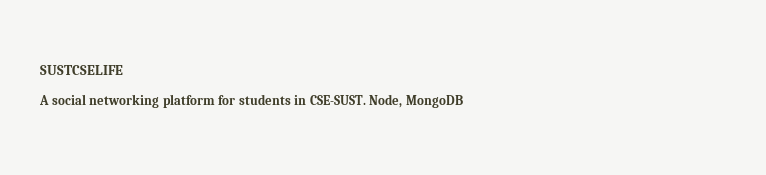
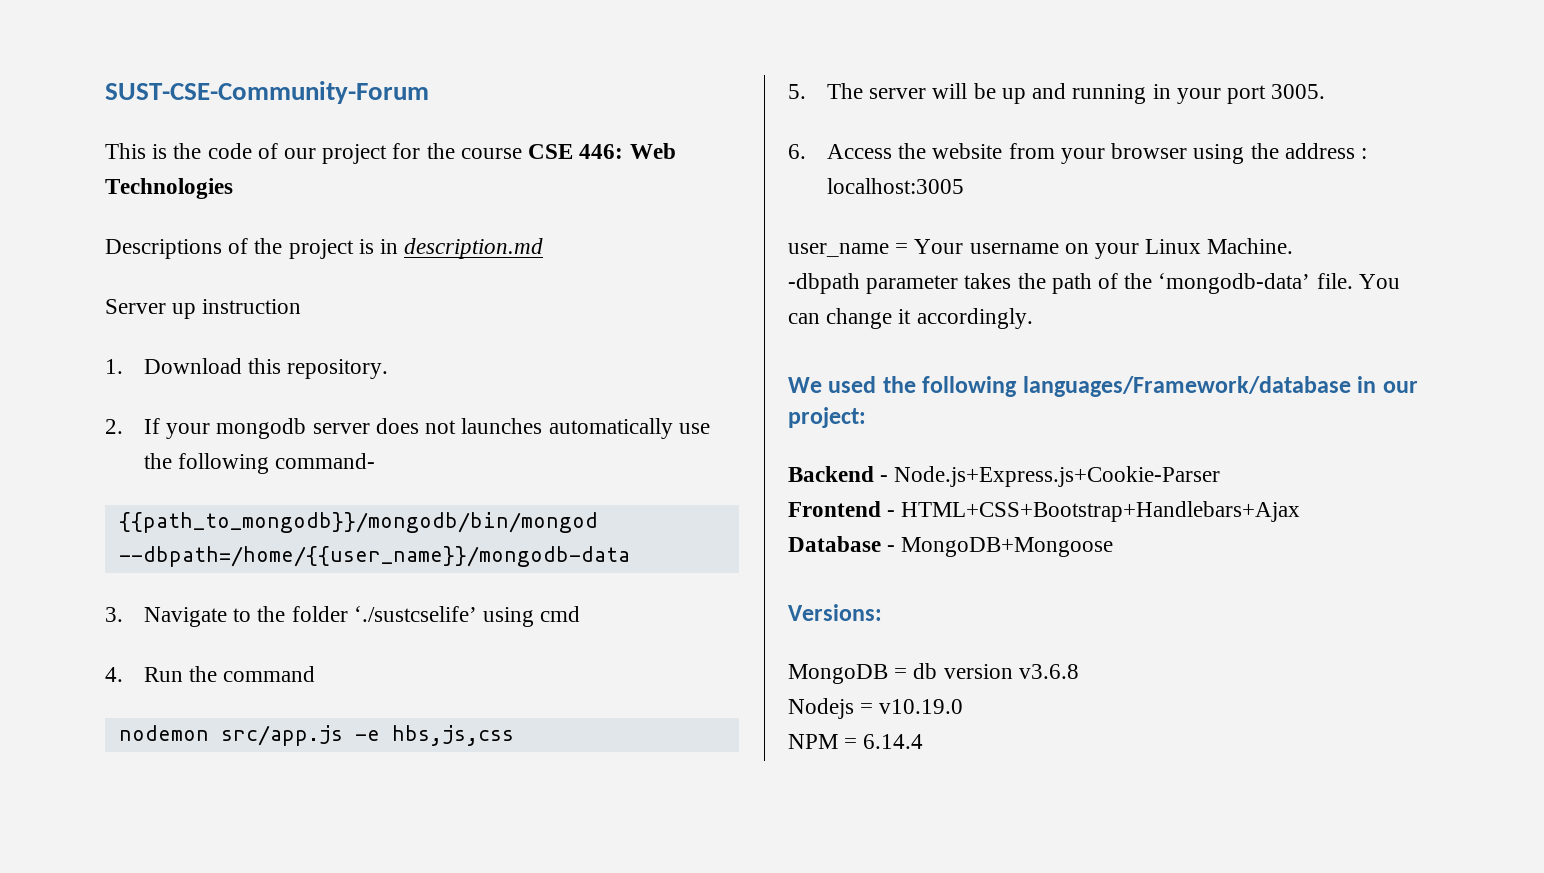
[40,65,123,75] [39,94,463,108] SUSTCSELIFE // A social networking platform for students in CSE-SUST. Node, MongoDB -> [105,81,429,104] [105,143,676,164] [105,178,233,199] [105,238,544,259] [105,299,302,319] [105,358,389,379] [105,418,710,439] [144,453,376,474] [118,512,598,533] [118,546,630,567] [105,606,581,627] [105,666,316,682] [118,725,514,746] [788,83,1326,104] [788,143,1367,164] [827,178,965,194] [788,238,1294,259] [788,273,1400,294] [788,308,1033,329] [788,376,1418,397] [788,407,866,428] [788,466,1221,487] [788,501,1301,522] [788,536,1114,557] [788,604,882,621] [788,663,1079,684] [788,698,964,719] [788,734,924,749] SUST-CSE-Community-Forum // This is the code of our project for the course CSE 446: Web Technologies // Descriptions of the project is in description.md // Server up instruction // 1. Download this repository. // 2. If your mongodb server does not launches automatically use the following command- // {{path_to_mongodb}}/mongodb/bin/mongod --dbpath=/home/{{user_name}}/mongodb-data // 3. Navigate to the folder ‘./sustcselife’ using cmd // 4. Run the command // nodemon src/app.js -e hbs,js,css // 5. The server will be up and running in your port 3005. // 6. Access the website from your browser using the address : localhost:3005 // user_name = Your username on your Linux Machine. // -dbpath parameter takes the path of the ‘mongodb-data’ file. You can change it accordingly. // We used the following languages/Framework/database in our project: // Backend - Node.js+Express.js+Cookie-Parser // Frontend - HTML+CSS+Bootstrap+Handlebars+Ajax // Database - MongoDB+Mongoose // Versions: // MongoDB = db version v3.6.8 // Nodejs = v10.19.0 // NPM = 6.14.4

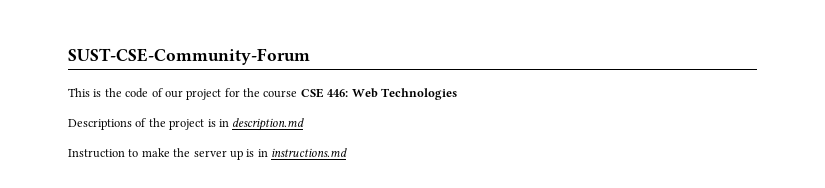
[105,299,302,319] [105,358,389,379] [105,418,710,439] [144,453,376,474] [118,512,598,533] [118,546,630,567] [105,606,581,627] [105,666,316,682] [118,725,514,746] [788,83,1326,104] [788,143,1367,164] [827,178,965,194] [788,238,1294,259] [788,273,1400,294] [788,308,1033,329] [788,376,1418,397] [788,407,866,428] [788,466,1221,487] [788,501,1301,522] [788,536,1114,557] [788,604,882,621] [788,663,1079,684] [788,698,964,719] [788,734,924,749] Server up instruction // 1. Download this repository. // 2. If your mongodb server does not launches automatically use the following command- // {{path_to_mongodb}}/mongodb/bin/mongod --dbpath=/home/{{user_name}}/mongodb-data // 3. Navigate to the folder ‘./sustcselife’ using cmd // 4. Run the command // nodemon src/app.js -e hbs,js,css // 5. The server will be up and running in your port 3005. // 6. Access the website from your browser using the address : localhost:3005 // user_name = Your username on your Linux Machine. // -dbpath parameter takes the path of the ‘mongodb-data’ file. You can change it accordingly. // We used the following languages/Framework/database in our project: // Backend - Node.js+Express.js+Cookie-Parser // Frontend - HTML+CSS+Bootstrap+Handlebars+Ajax // Database - MongoDB+Mongoose // Versions: // MongoDB = db version v3.6.8 // Nodejs = v10.19.0 // NPM = 6.14.4 -> [68,148,347,160] Instruction to make the server up is in instructions.md

